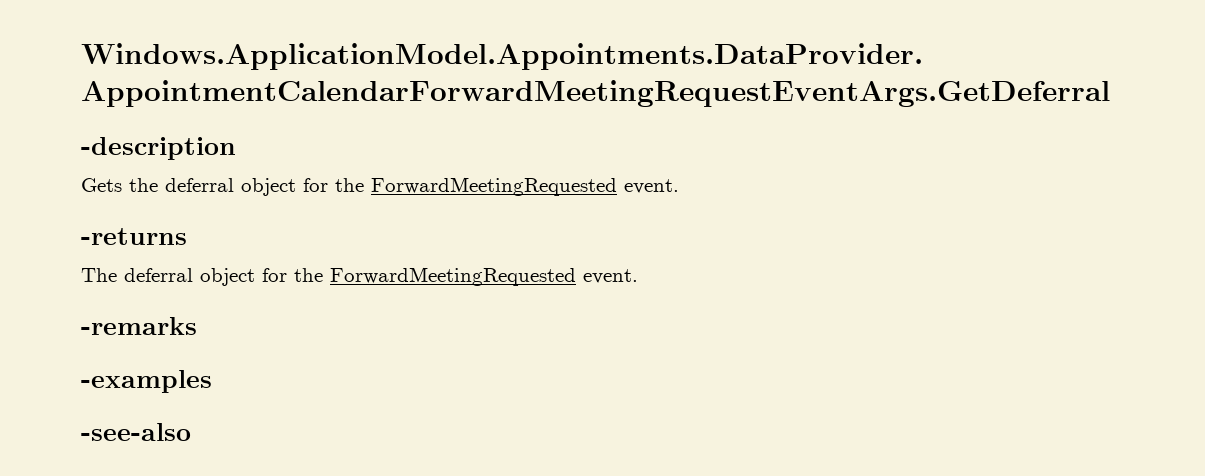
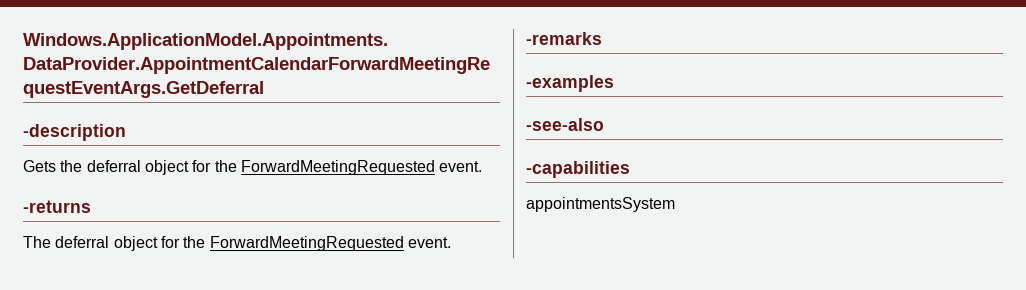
(191, 432) none -> [526,161,630,178] [526,197,675,212] // -capabilities // appointmentsSystem

